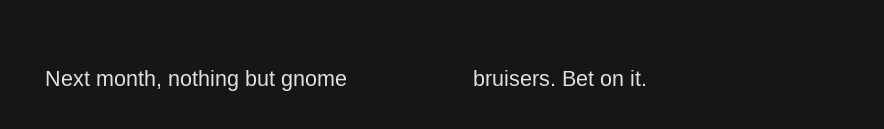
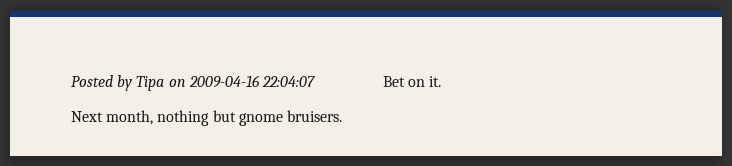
(45, 78) none -> [71,75,315,91] Posted by Tipa on 2009-04-16 22:04:07 //

